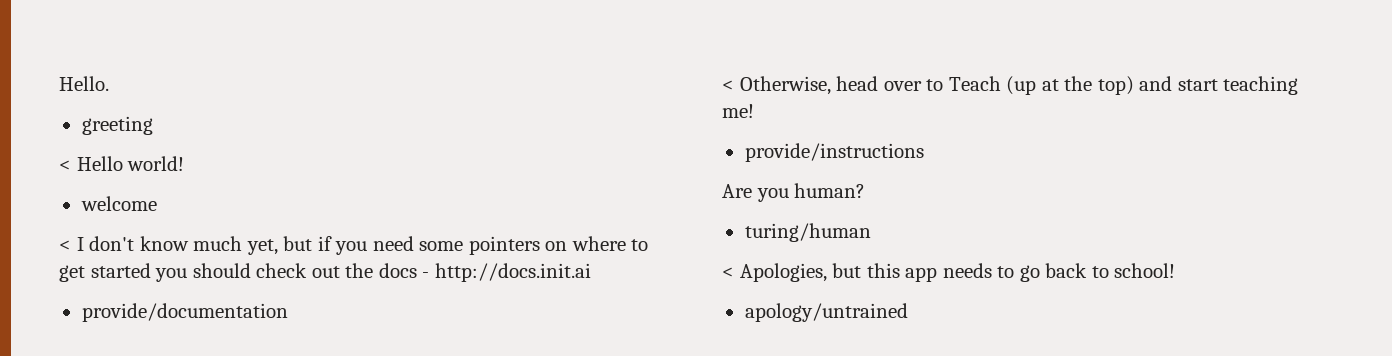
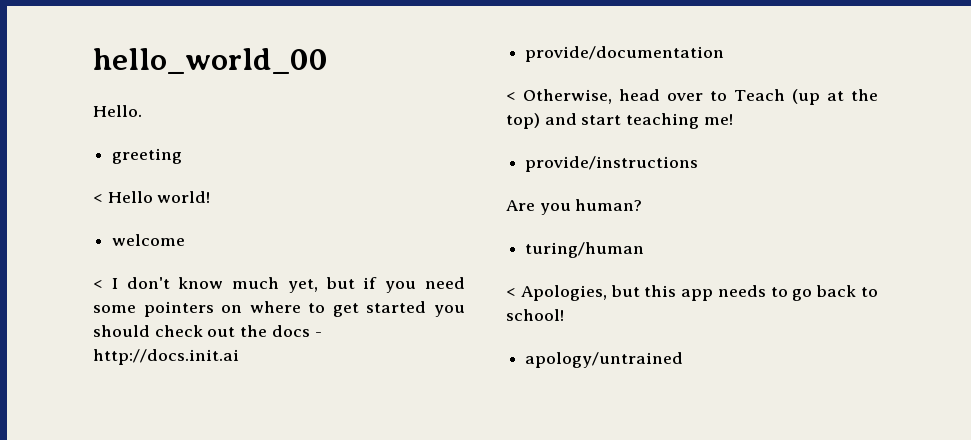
(59, 83) none -> [93,48,328,74] hello_world_00 //

